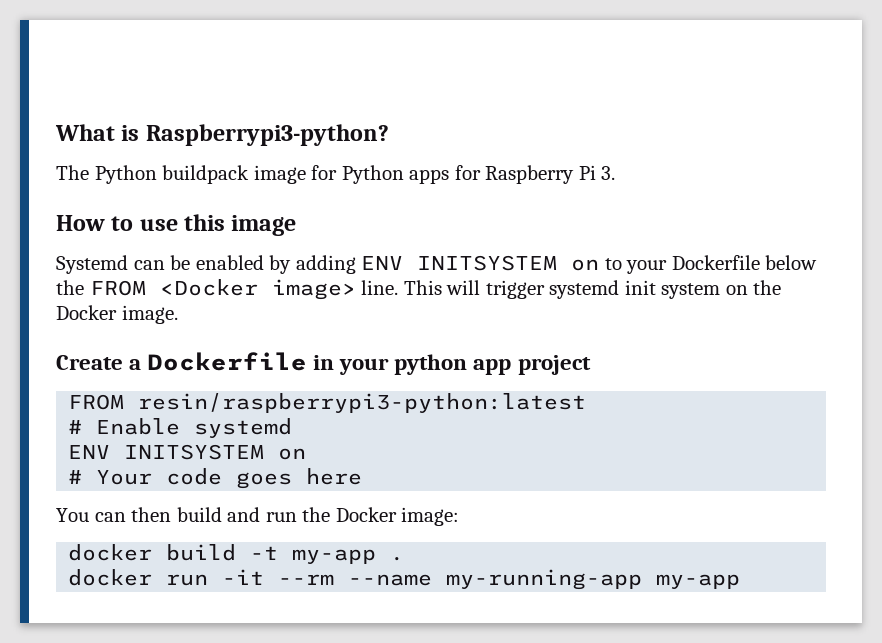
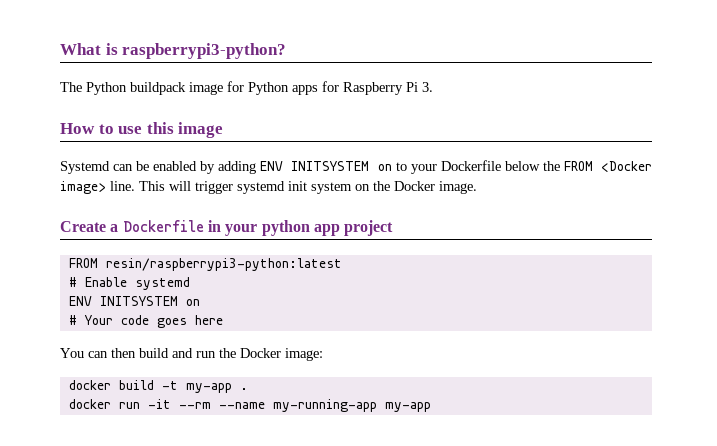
[145,124,389,146] Raspberrypi3-python? -> [122,43,287,59] raspberrypi3-python?

